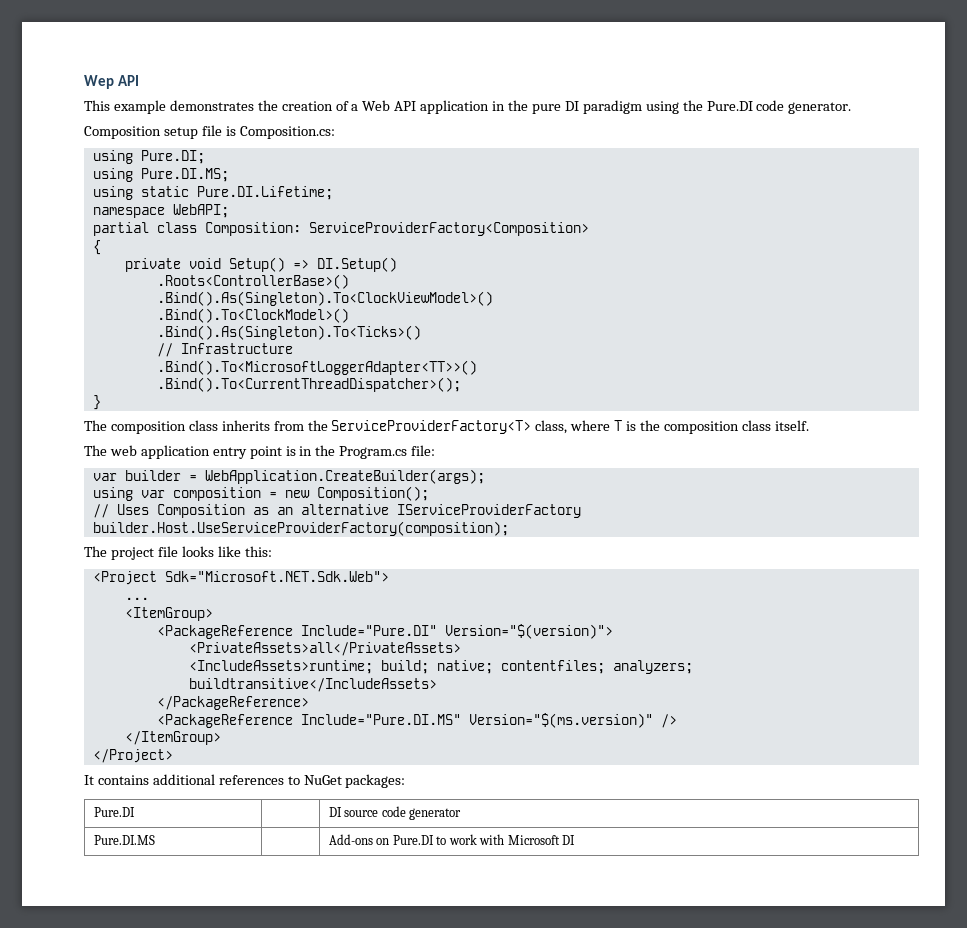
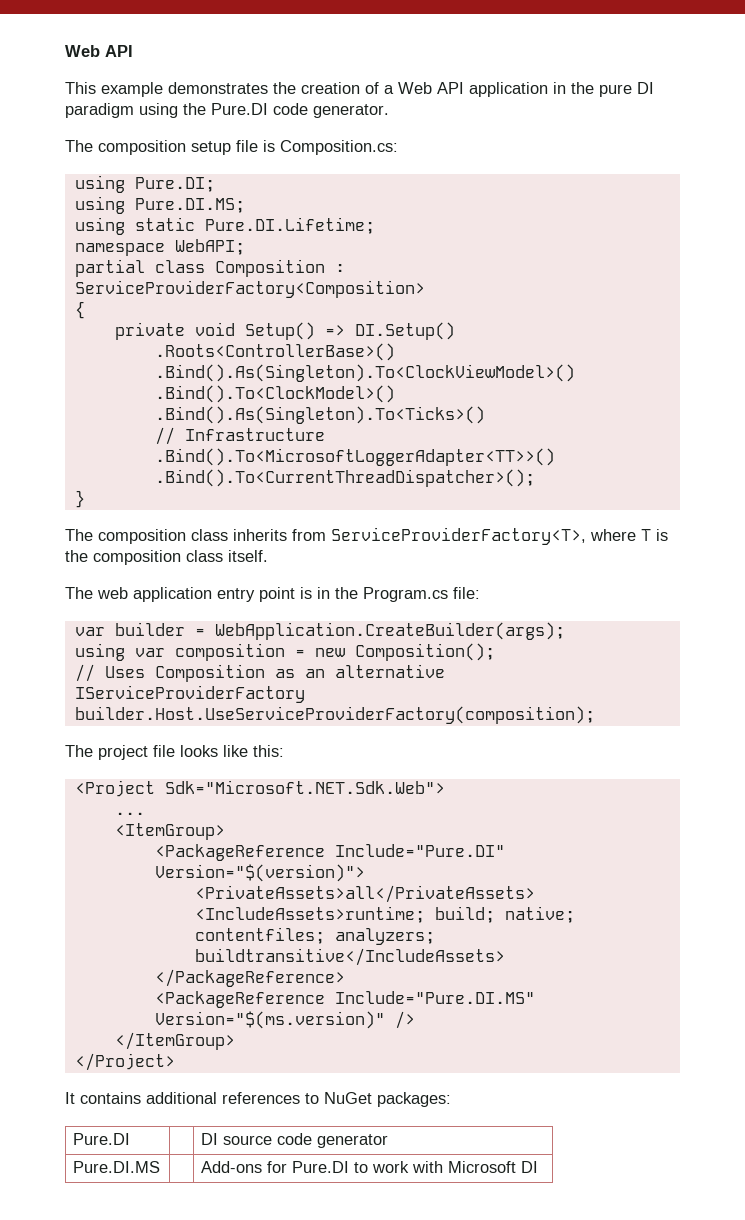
[84,75,114,89] Wep -> [65,45,100,57] Web
[84,126,161,139] Composition -> [65,140,186,155] The composition
[204,222,301,236] Composition: -> [214,259,345,277] Composition :
[307,420,568,434] the ServiceProviderFactory<T> class, -> [331,527,586,545] ServiceProviderFactory<T>,
[376,838,390,845] on -> [267,1161,288,1173] for

